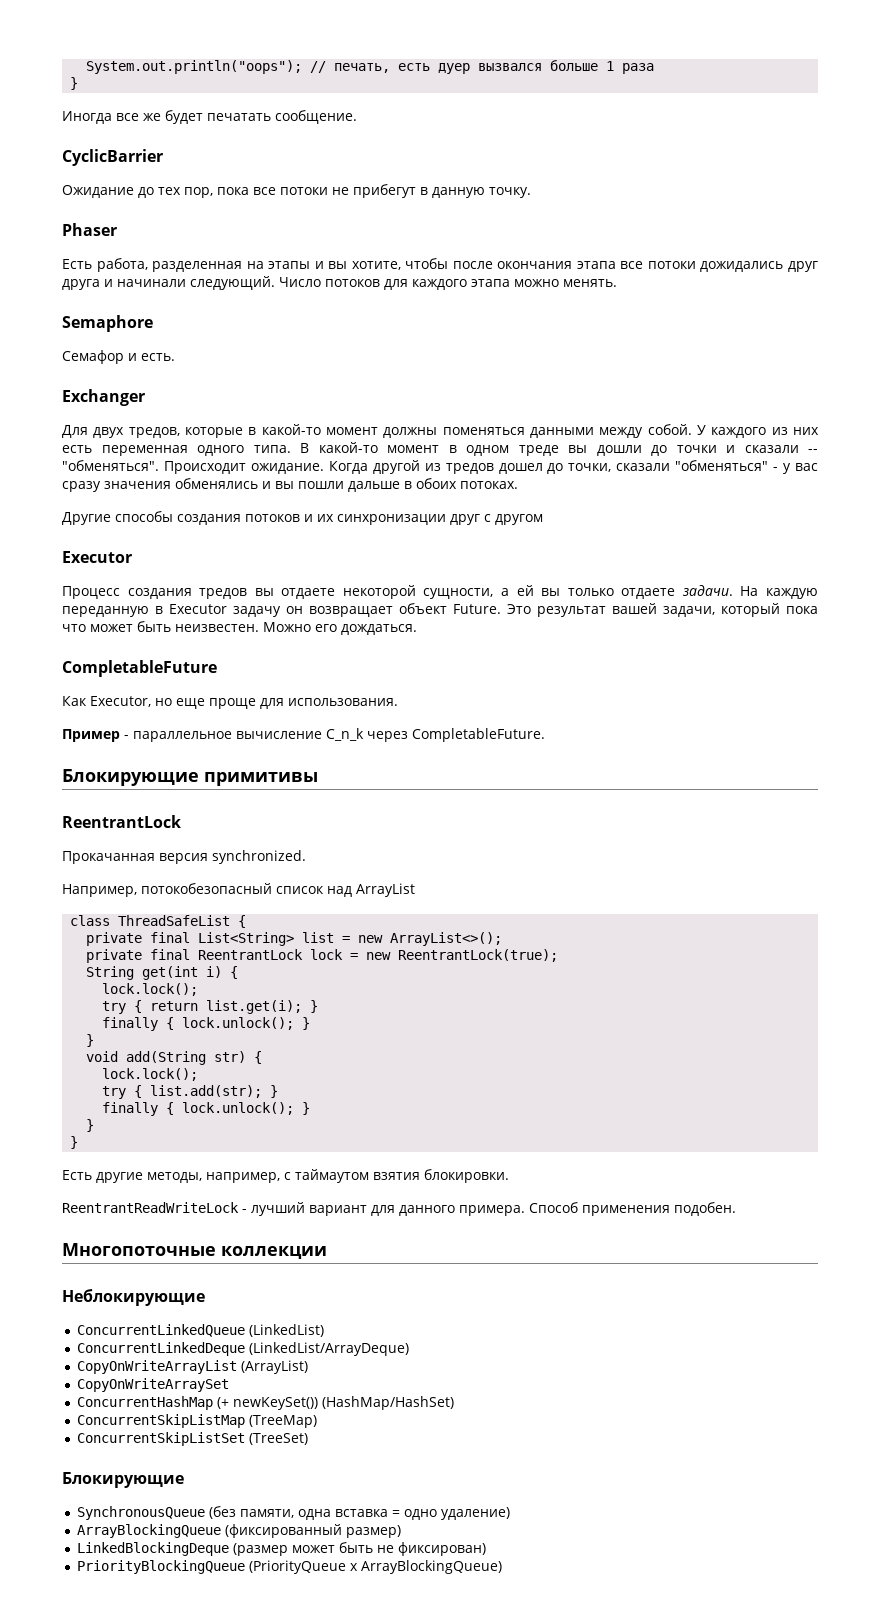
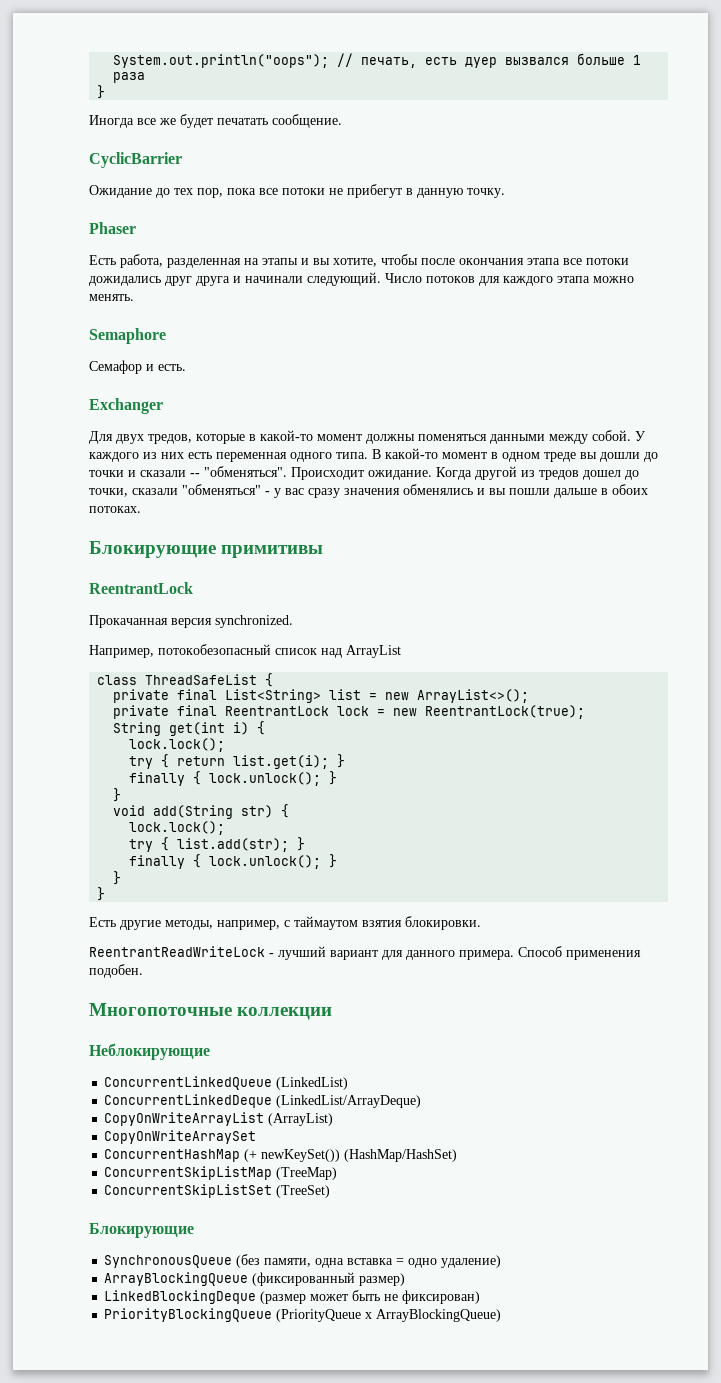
[62,511,543,525] [62,551,132,563] [62,585,818,599] [62,603,818,617] [62,621,417,635] [62,660,217,677] [62,696,398,709] [62,728,545,742] // Другие способы создания потоков и их синхронизации друг с другом // Executor // Процесс создания тредов вы отдаете некоторой сущности, а ей вы только отдаете задачи. На каждую переданную в Executor задачу он возвращает объект Future. Это результат вашей задачи, который пока что может быть неизвестен. Можно его дождаться. // CompletableFuture // Как Executor, но еще проще для использования. // Пример - параллельное вычисление C_n_k через CompletableFuture. -> (141, 509) none

